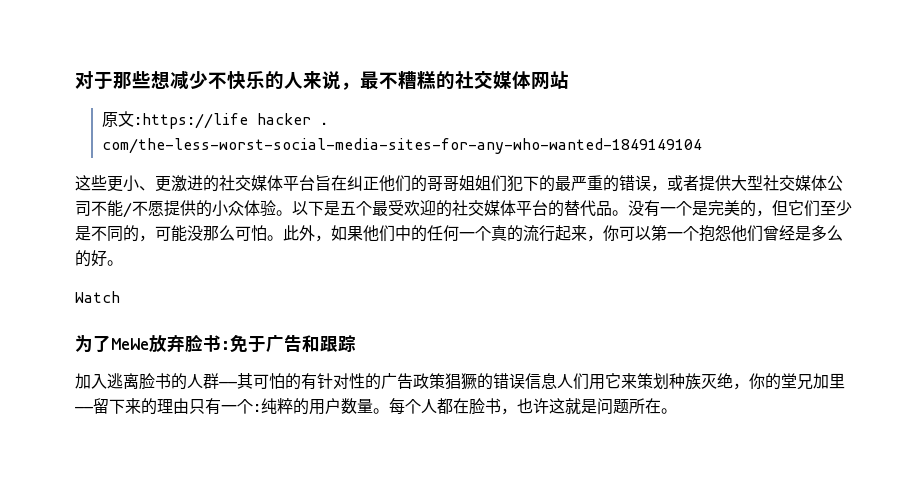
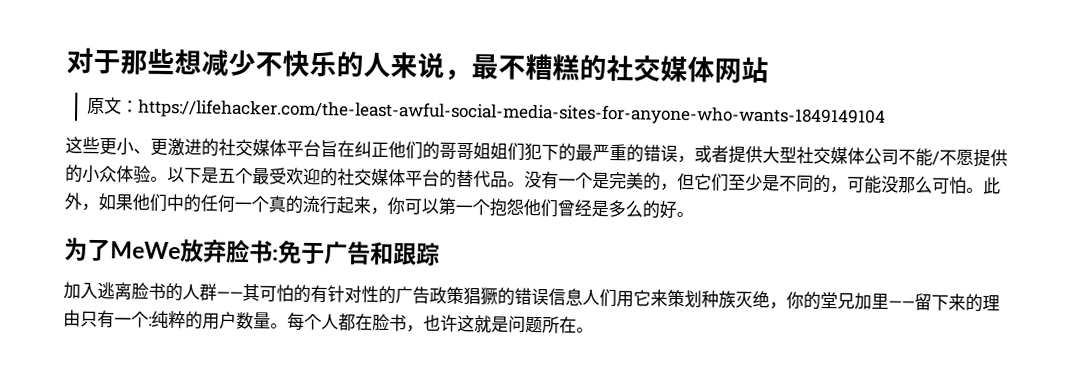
[133,113,328,129] [101,138,702,154] :https://life hacker . com/the-less-worst-social-media-sites-for-any-who-wanted-1849149104 -> [120,98,886,127] ：https://lifehacker.com/the-least-awful-social-media-sites-for-anyone-who-wants-1849149104
[75,291,120,303] // Watch -> (694, 214) none

